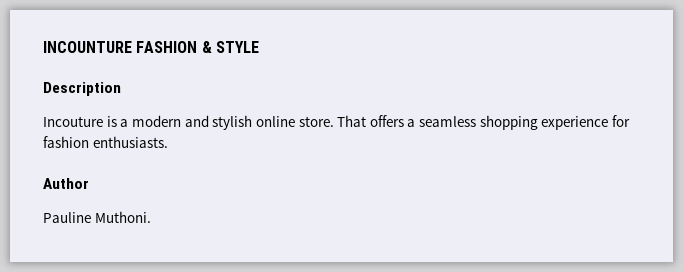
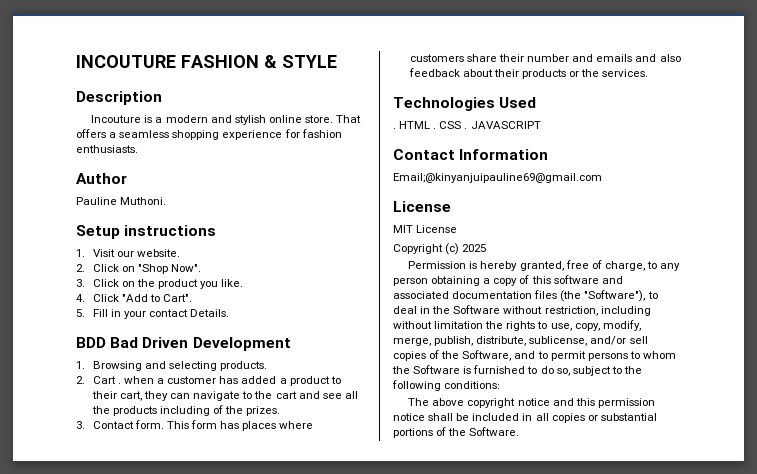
[43,41,132,53] INCOUNTURE -> [76,55,176,68] INCOUTURE
(151, 217) none -> [76,225,217,239] [76,249,181,257] [76,264,202,274] [76,279,244,289] [76,294,193,302] [76,309,230,319] [76,337,291,351] [76,361,268,371] [76,376,341,386] [91,391,358,401] [91,405,281,416] [76,420,314,431] [409,54,681,62] [408,68,649,79] [393,97,537,111] [393,121,541,129] [393,149,549,160] [393,173,602,183] [393,201,451,212] [393,225,458,233] [393,243,487,255] [408,260,681,271] [393,275,623,286] [393,290,658,302] [393,305,651,316] [393,320,641,331] [393,336,648,346] [393,350,676,361] [392,365,642,376] [392,380,501,391] [408,398,655,408] [393,413,657,423] [393,427,520,438] // Setup instructions // 1. Visit our website. // 2. Click on "Shop Now". // 3. Click on the product you like. // 4. Click "Add to Cart". // 5. Fill in your contact Details. // BDD Bad Driven Development // 1. Browsing and selecting products. // 2. Cart . when a customer has added a product to their cart, they can navigate to the cart and see all the products including of the prizes. // 3. Contact form. This form has places where customers share their number and emails and also feedback about their products or the services. // Technologies Used // . HTML . CSS . JAVASCRIPT // Contact Information // Email;@kinyanjuipauline69@gmail.com // License // MIT License // Copyright (c) 2025 // Permission is hereby granted, free of charge, to any person obtaining a copy of this software and associated documentation files (the "Software"), to deal in the Software without restriction, including without limitation the rights to use, copy, modify, merge, publish, distribute, sublicense, and/or sell copies of the Software, and to permit persons to whom the Software is furnished to do so, subject to the following conditions: // The above copyright notice and this permission notice shall be included in all copies or substantial portions of the Software.

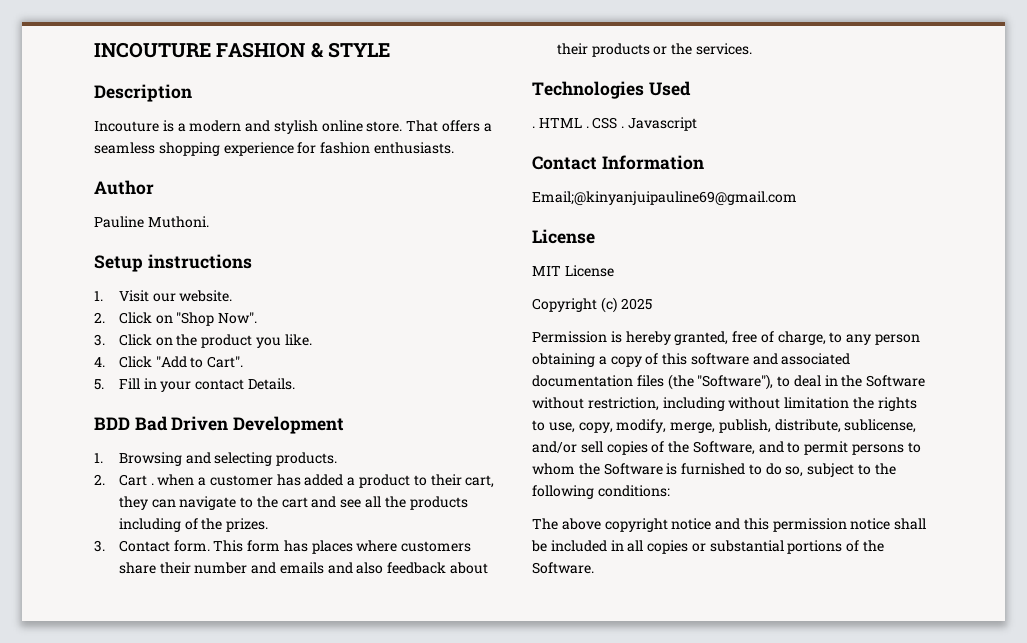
[470,121,541,129] JAVASCRIPT -> [627,117,697,131] Javascript

